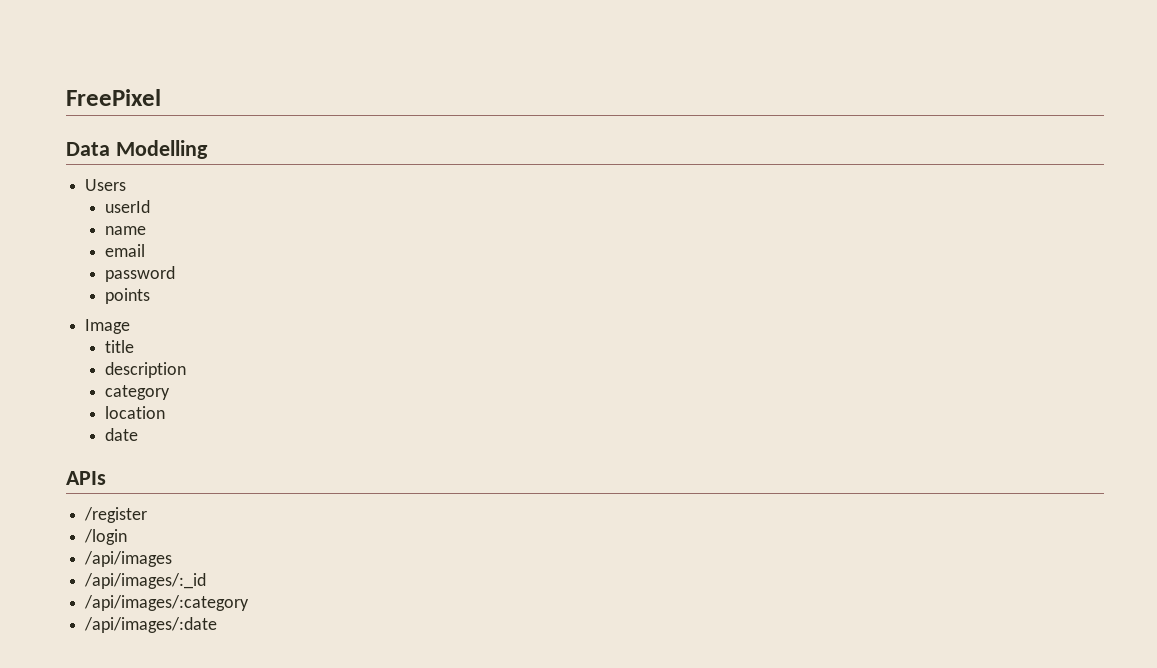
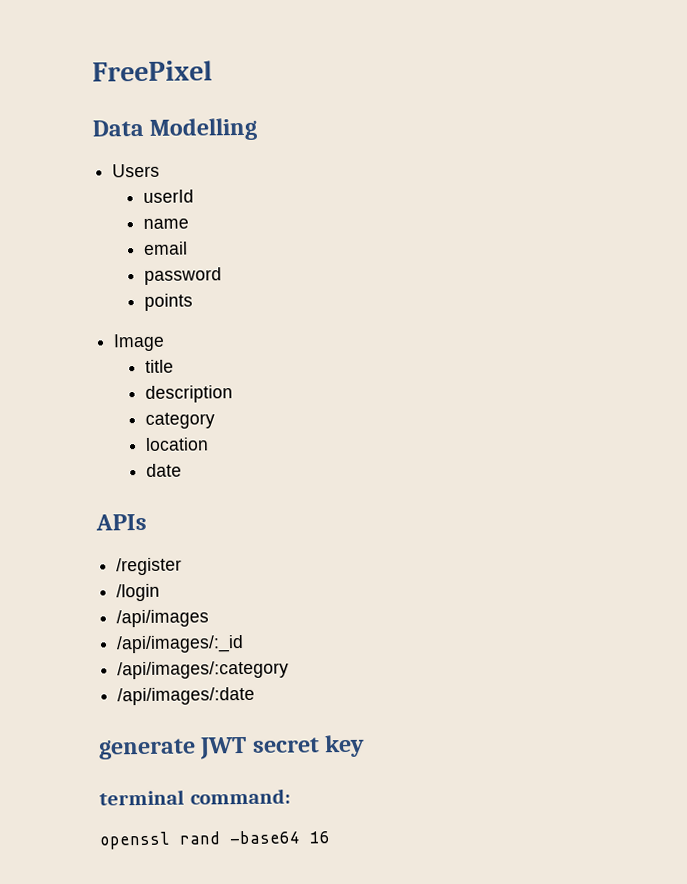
(218, 625) none -> [98,734,366,760] [99,788,291,806] [99,830,330,850] // generate JWT secret key // terminal command: // openssl rand -base64 16

